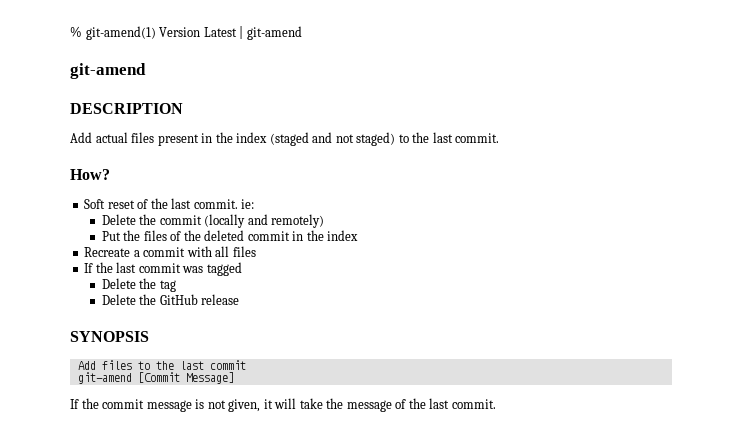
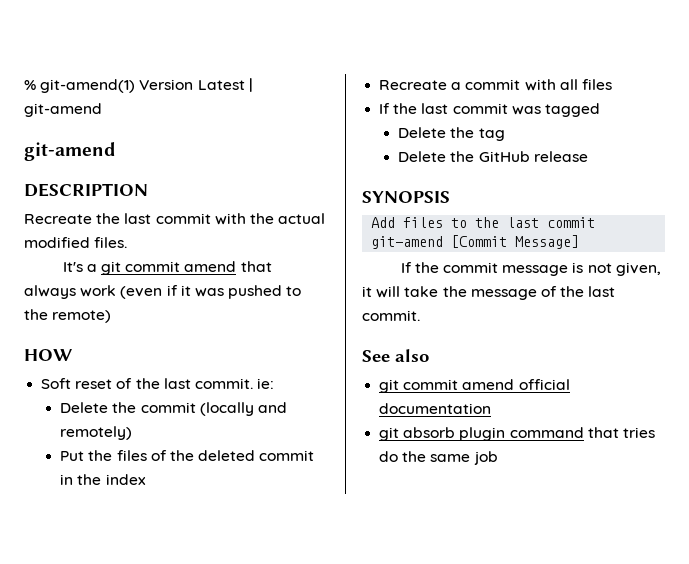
[70,132,500,146] [70,169,110,180] Add actual files present in the index (staged and not staged) to the last commit. // How? -> [24,213,326,225] [24,237,128,248] [62,261,272,275] [24,285,302,299] [24,309,112,323] [24,349,72,361] Recreate the last commit with the actual modified files. // It's a git commit amend that always work (even if it was pushed to the remote) // HOW
(496, 404) none -> [362,349,429,362] [379,379,570,393] [379,403,492,414] [379,427,655,441] [379,451,498,465] // See also // git commit amend official documentation // git absorb plugin command that tries do the same job

